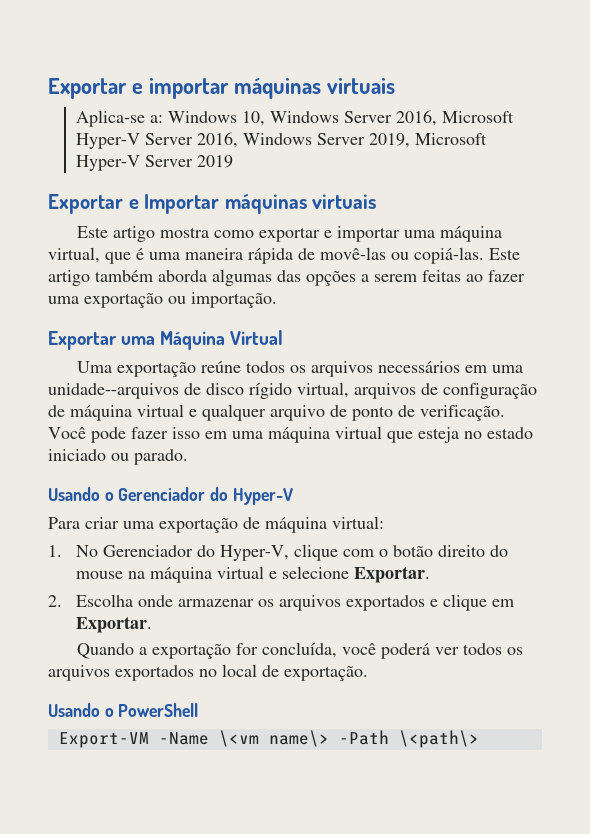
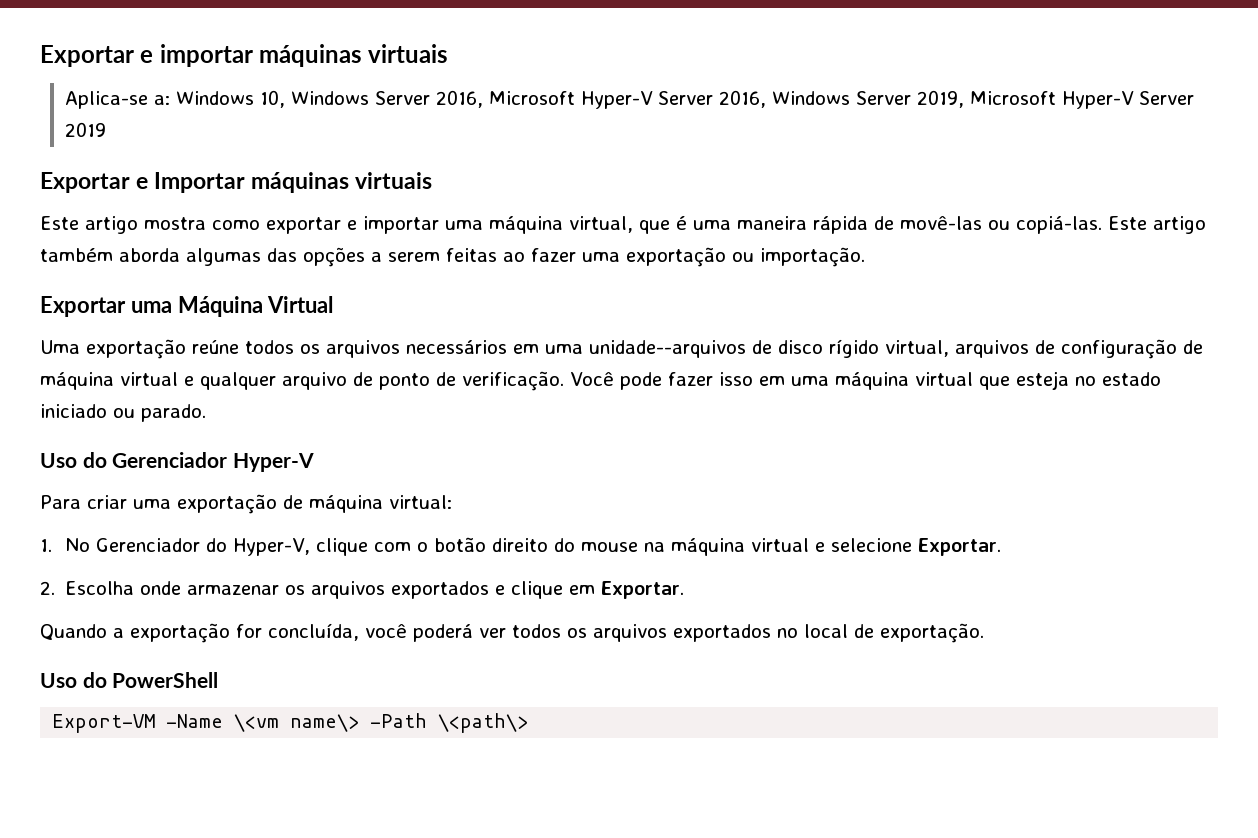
[48,487,229,501] Usando o Gerenciador do -> [40,452,228,468] Uso do Gerenciador
[48,703,114,717] Usando o -> [40,672,107,688] Uso do

